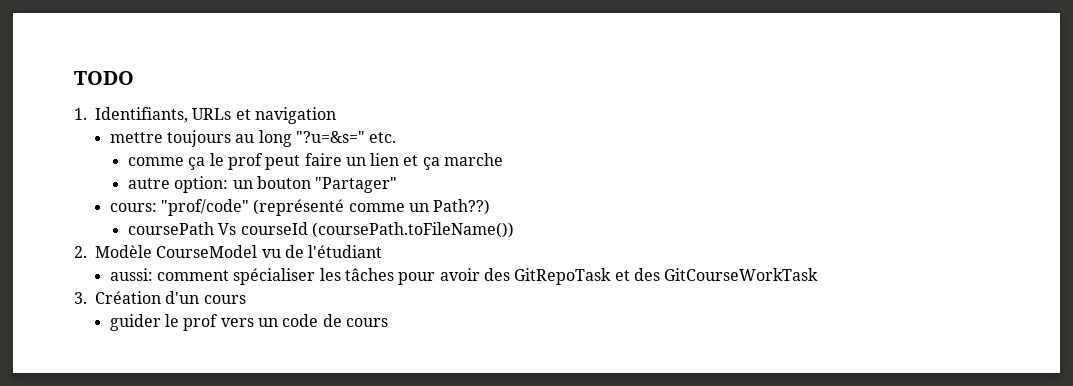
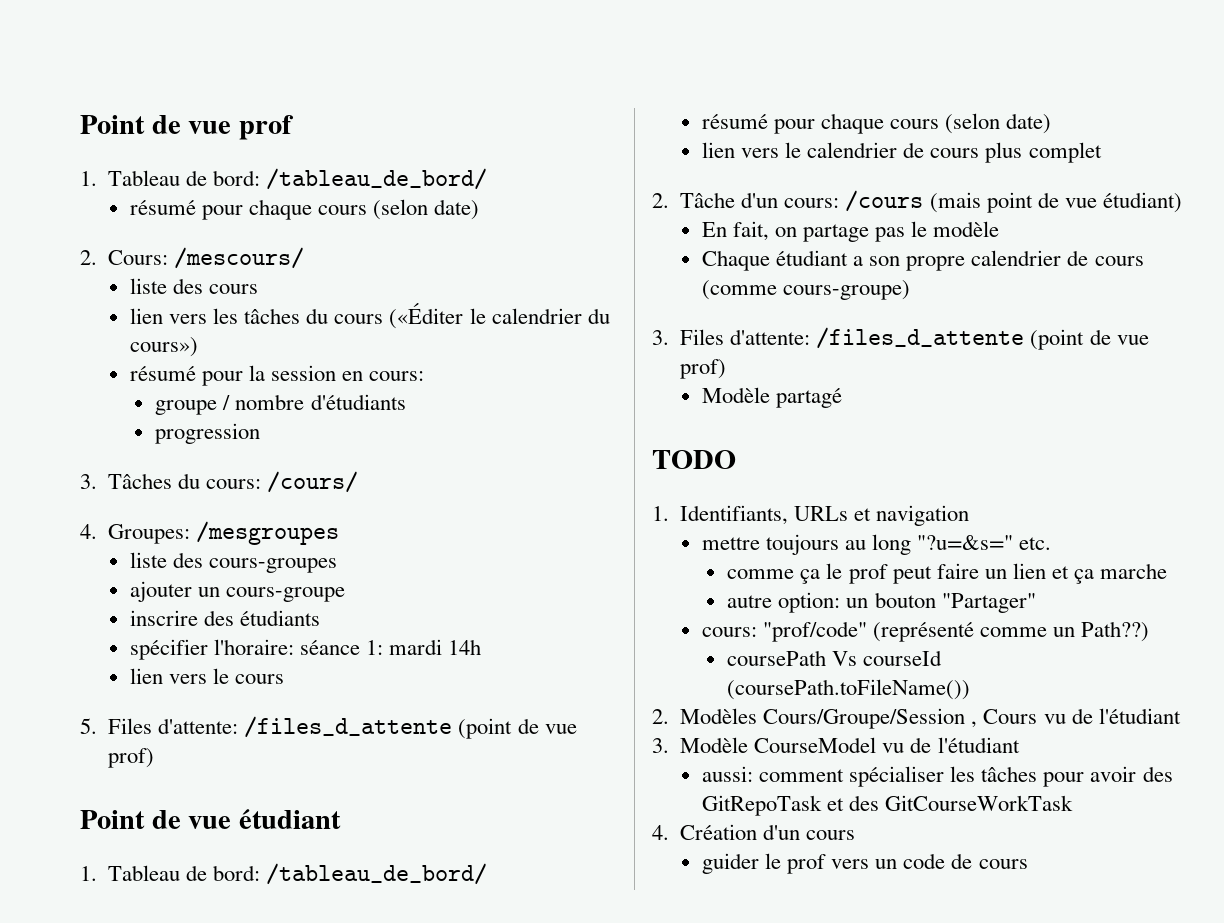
(74, 78) none -> [80,115,295,140] [80,168,488,190] [130,199,480,220] [80,247,305,269] [130,278,259,294] [130,303,610,329] [130,337,199,357] [130,365,425,386] [155,394,406,415] [155,423,261,444] [80,471,359,493] [80,521,340,545] [130,552,338,573] [130,581,346,602] [130,610,321,626] [130,639,482,660] [130,668,285,684] [80,716,577,739] [108,748,155,768] [80,809,342,829] [80,863,488,885] [702,113,1052,134] [702,142,1102,163] [652,190,1182,213] [702,221,1000,242] [702,250,1144,271] [702,280,911,300] [652,327,1149,350] [680,359,727,379] [702,387,843,408] Point de vue prof // 1. Tableau de bord: /tableau_de_bord/ // résumé pour chaque cours (selon date) // 2. Cours: /mescours/ // liste des cours // lien vers les tâches du cours («Éditer le calendrier du cours») // résumé pour la session en cours: // groupe / nombre d'étudiants // progression // 3. Tâches du cours: /cours/ // 4. Groupes: /mesgroupes // liste des cours-groupes // ajouter un cours-groupe // inscrire des étudiants // spécifier l'horaire: séance 1: mardi 14h // lien vers le cours // 5. Files d'attente: /files_d_attente (point de vue prof) // Point de vue étudiant // 1. Tableau de bord: /tableau_de_bord/ // résumé pour chaque cours (selon date) // lien vers le calendrier de cours plus complet // 2. Tâche d'un cours: /cours (mais point de vue étudiant) // En fait, on partage pas le modèle // Chaque étudiant a son propre calendrier de cours (comme cours-groupe) // 3. Files d'attente: /files_d_attente (point de vue prof) // Modèle partagé //
(87, 252) none -> [680,708,1181,729] [652,738,669,753] Modèles Cours/Groupe/Session , Cours vu de l'étudiant // 3.
[74,292,87,304] 3. -> [652,825,669,840] 4.

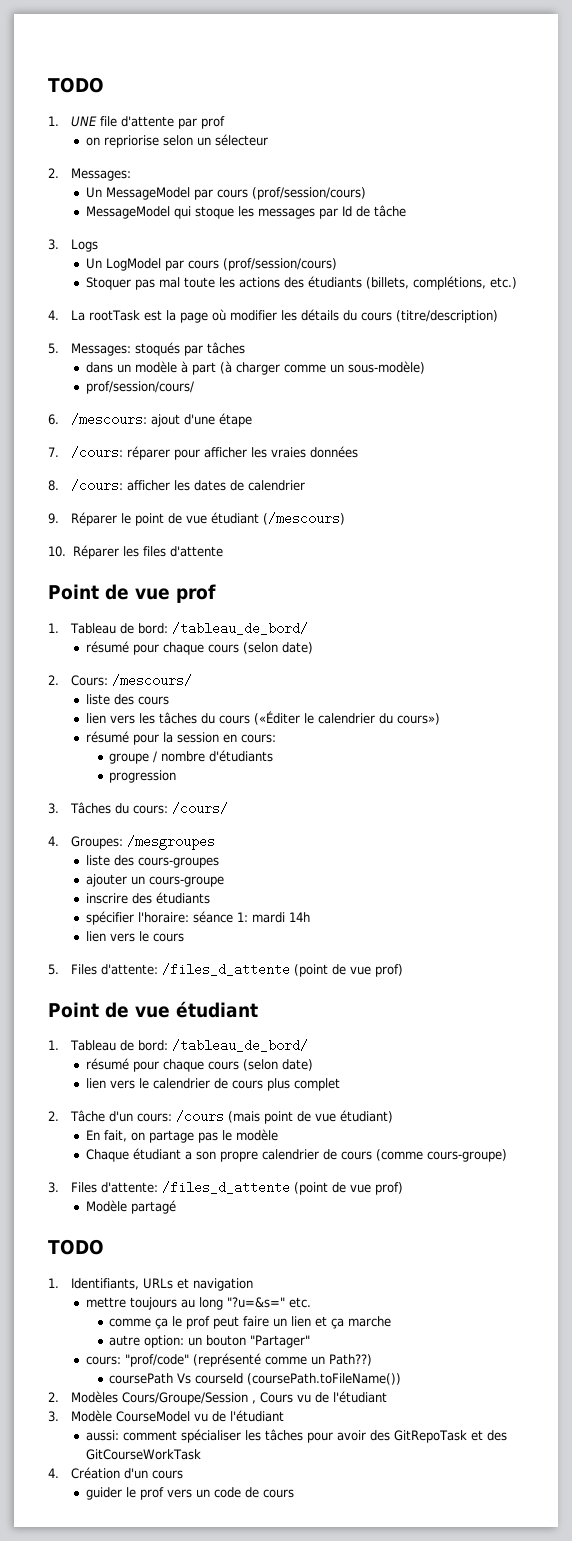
(80, 124) none -> [48,77,104,93] [48,116,226,129] [85,134,268,148] [48,168,132,181] [85,187,366,200] [85,205,406,219] [48,239,99,252] [85,258,337,271] [85,276,517,290] [48,309,499,323] [48,342,246,356] [85,361,425,375] [85,381,194,394] [48,413,253,427] [48,446,359,460] [48,479,306,492] [48,512,346,526] [48,545,223,559] TODO // 1. UNE file d'attente par prof // on repriorise selon un sélecteur // 2. Messages: // Un MessageModel par cours (prof/session/cours) // MessageModel qui stoque les messages par Id de tâche // 3. Logs // Un LogModel par cours (prof/session/cours) // Stoquer pas mal toute les actions des étudiants (billets, complétions, etc.) // 4. La rootTask est la page où modifier les détails du cours (titre/description) // 5. Messages: stoqués par tâches // dans un modèle à part (à charger comme un sous-modèle) // prof/session/cours/ // 6. /mescours: ajout d'une étape // 7. /cours: réparer pour afficher les vraies données // 8. /cours: afficher les dates de calendrier // 9. Réparer le point de vue étudiant (/mescours) // 10. Réparer les files d'attente //

